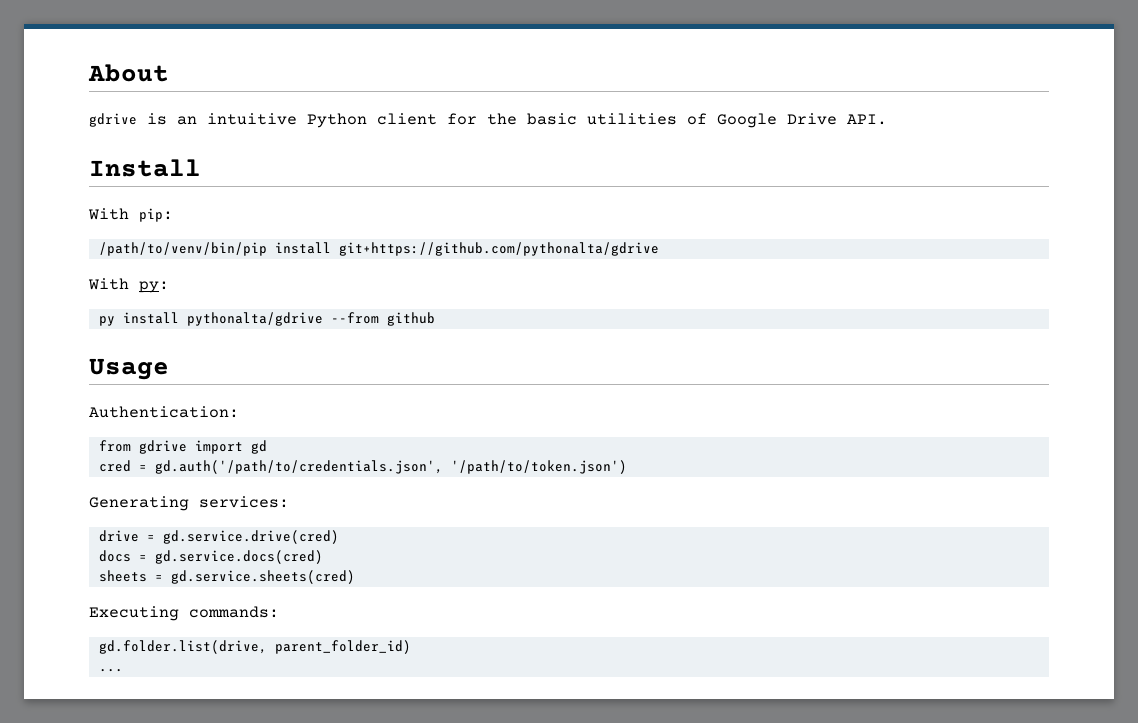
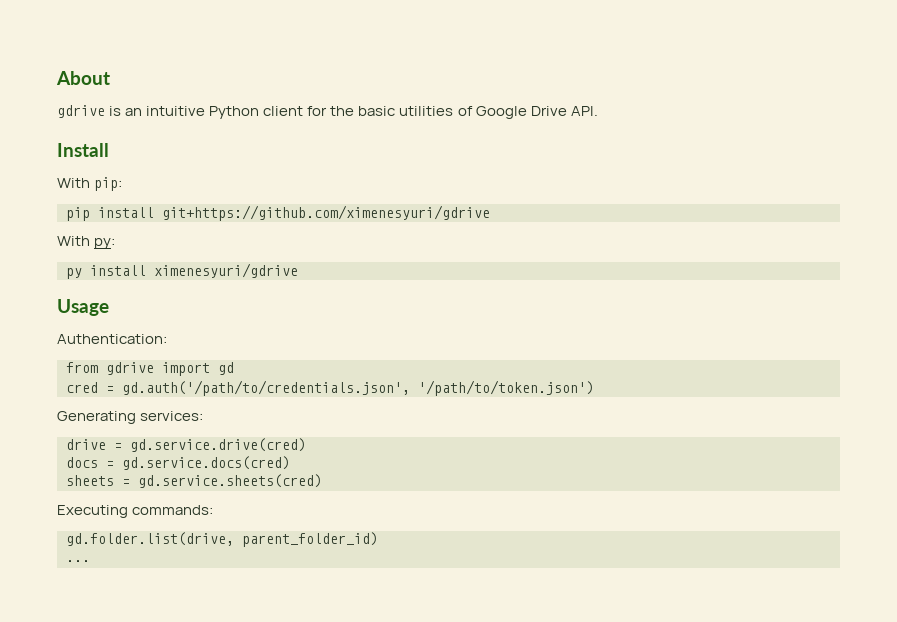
[98,242,659,256] /path/to/venv/bin/pip install git+https://github.com/pythonalta/gdrive -> [66,205,490,221] pip install git+https://github.com/ximenesyuri/gdrive
[186,312,435,326] pythonalta/gdrive --from github -> [154,263,298,278] ximenesyuri/gdrive

